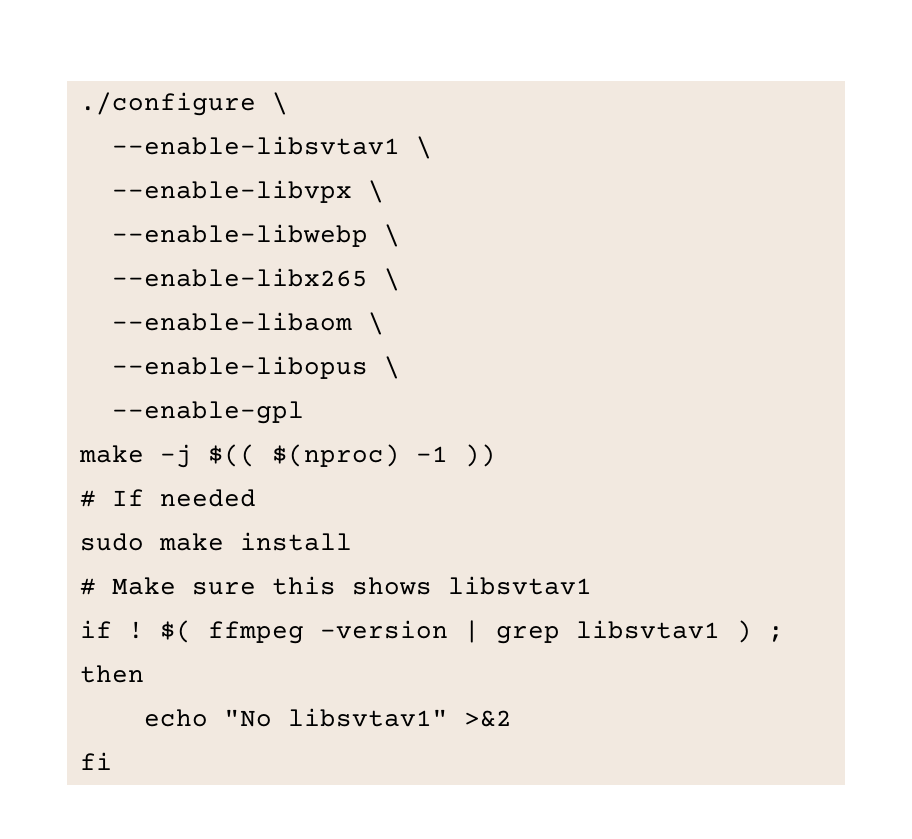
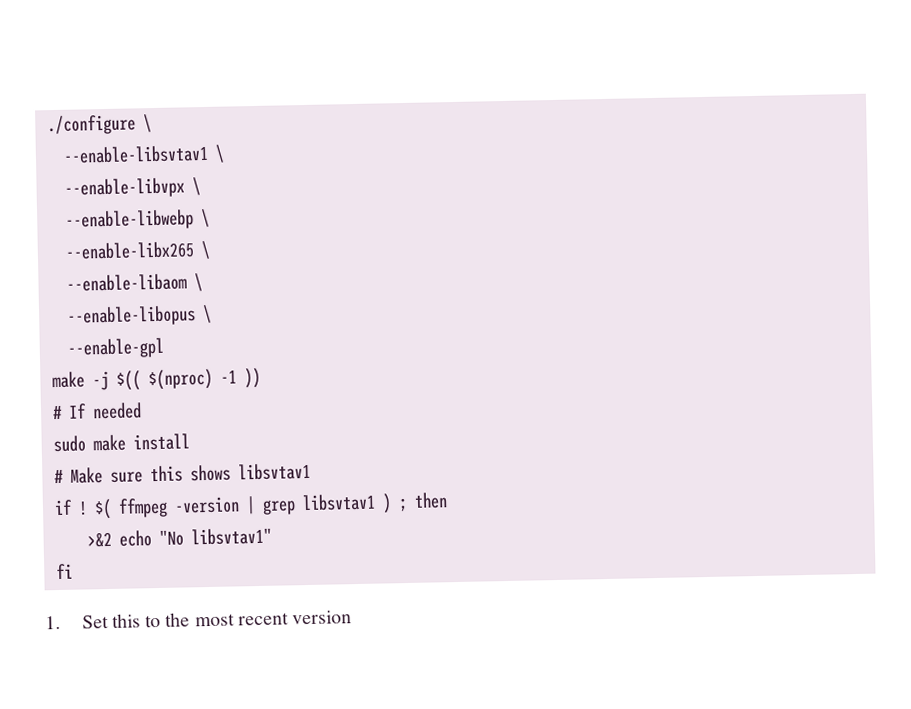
(144, 674) none -> [86,531,112,548] >&2
[463,710,512,727] >&2 -> (272, 536) none
(112, 761) none -> [45,610,353,630] // 1. Set this to the most recent version

